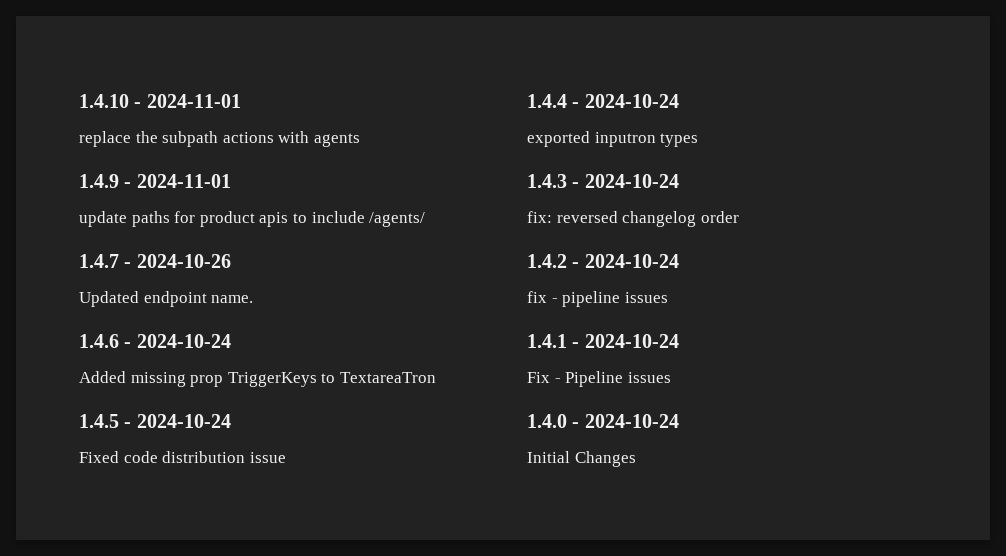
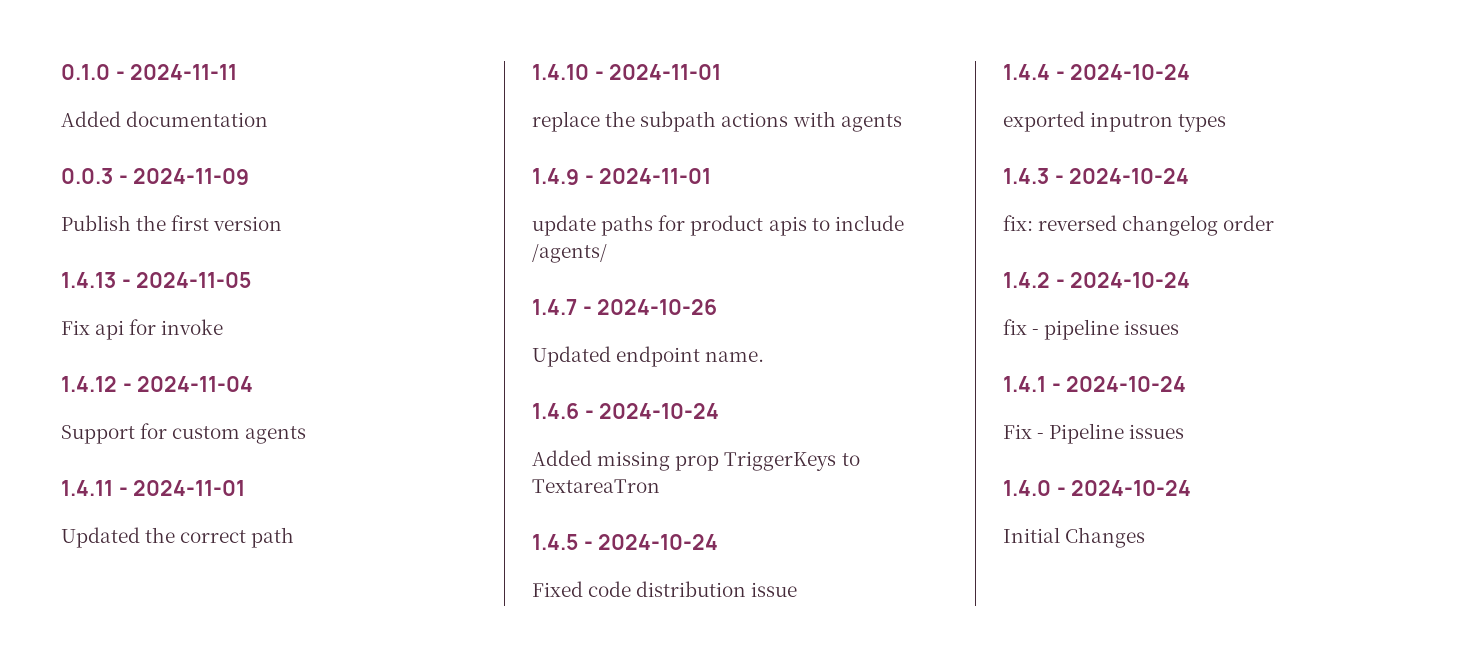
(79, 101) none -> [61,64,238,80] [61,111,269,127] [61,168,250,185] [61,215,283,231] [61,272,252,288] [61,319,224,340] [61,376,254,392] [61,423,307,444] [61,480,246,496] [61,527,295,548] 0.1.0 - 2024-11-11 // Added documentation // 0.0.3 - 2024-11-09 // Publish the first version // 1.4.13 - 2024-11-05 // Fix api for invoke // 1.4.12 - 2024-11-04 // Support for custom agents // 1.4.11 - 2024-11-01 // Updated the correct path //

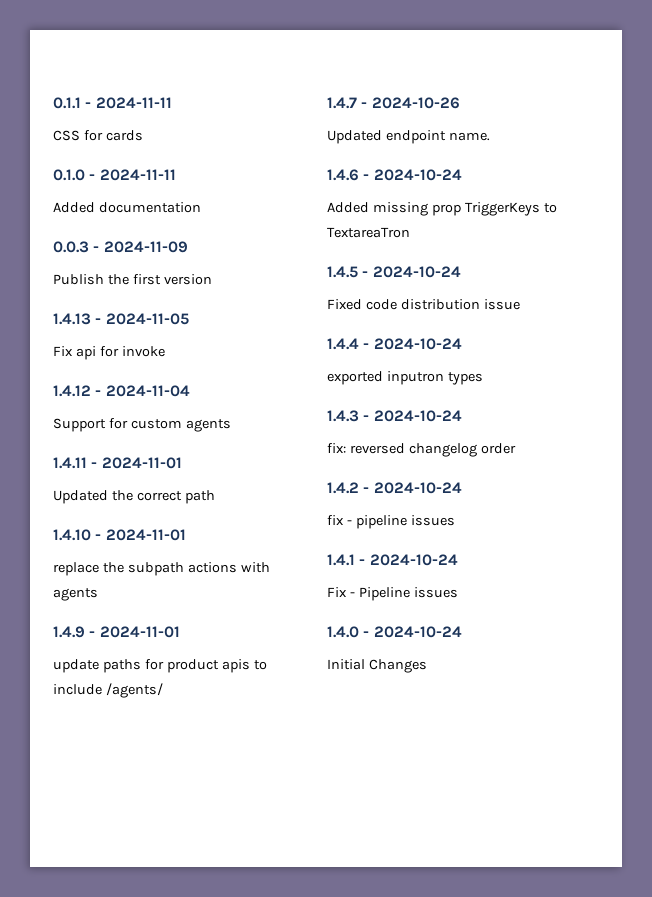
(61, 72) none -> [53,97,172,109] [53,130,143,141] 0.1.1 - 2024-11-11 // CSS for cards //

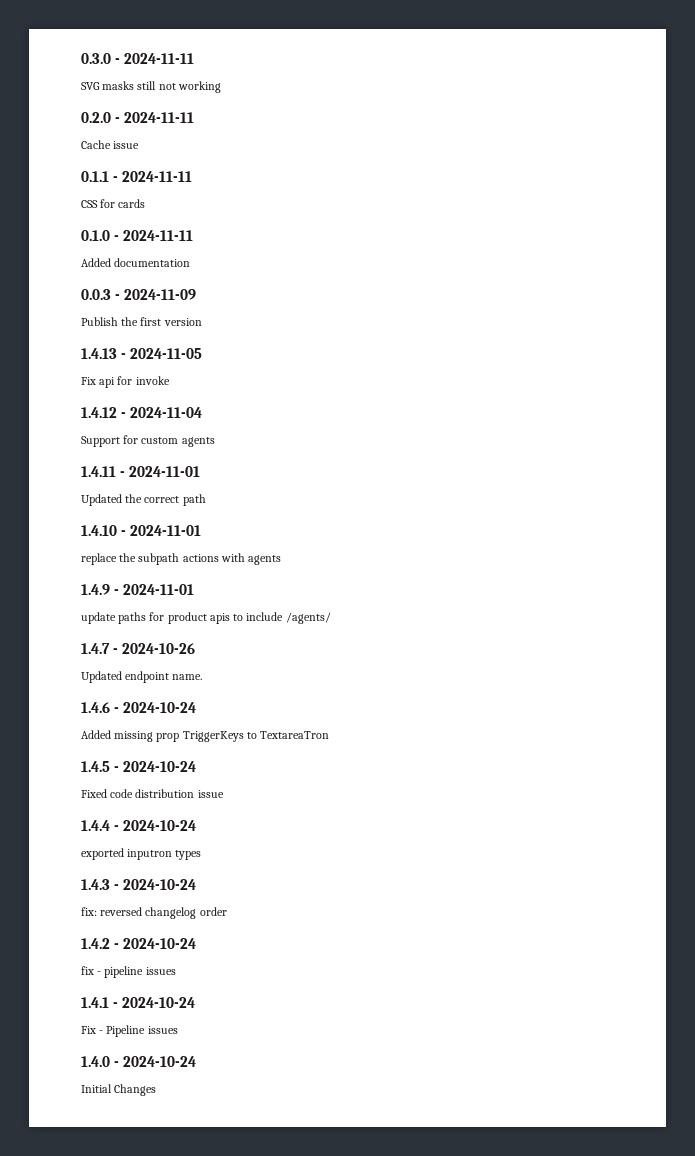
(53, 103) none -> [81,53,195,64] [81,81,221,93] [81,112,195,123] [81,140,140,149] 0.3.0 - 2024-11-11 // SVG masks still not working // 0.2.0 - 2024-11-11 // Cache issue //

